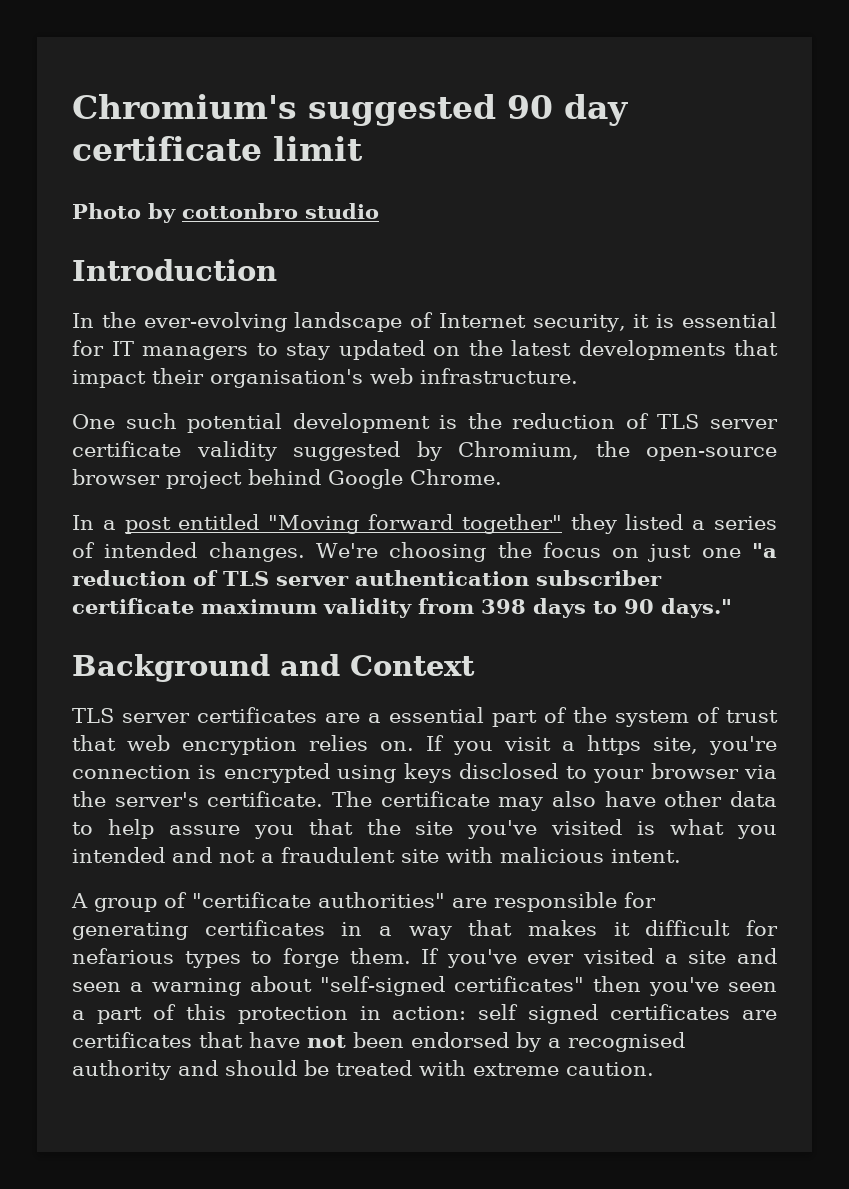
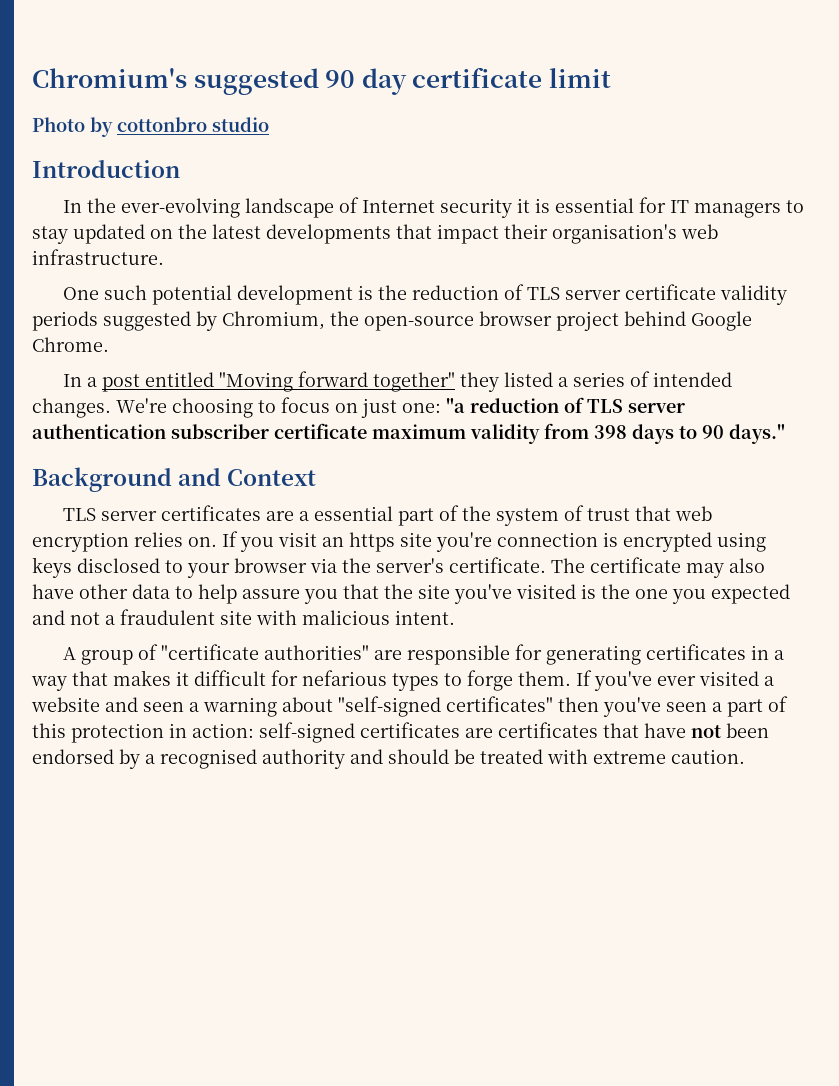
[532,314,626,332] security, -> [440,198,513,218] security
(277, 451) none -> [32,311,98,331] periods
[497,542,532,558] the -> [258,400,276,413] to
[701,548,741,558] one -> [402,403,441,413] one:
[562,735,698,755] a https site, -> [322,532,432,552] an https site
[670,819,777,839] [72,847,165,863] what you intended -> [601,584,790,604] the one you expected
[688,950,727,964] site -> [31,697,100,712] website
[478,1004,599,1024] self signed -> [259,722,355,743] self-signed

